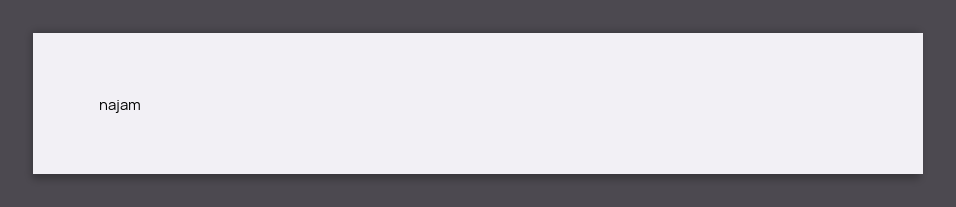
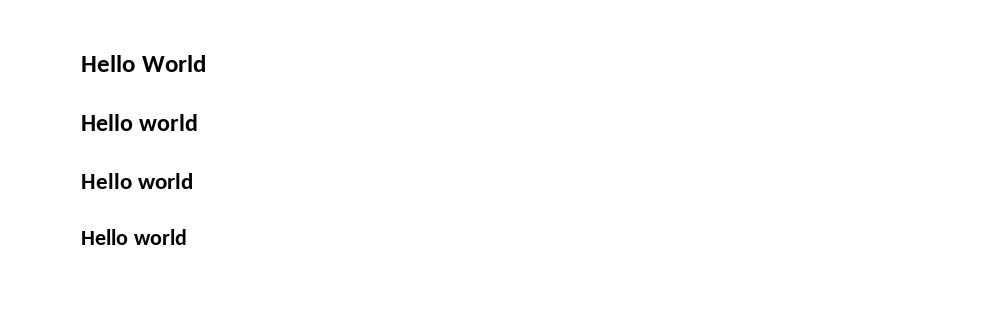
[99,100,141,113] najam -> [81,55,206,72] [81,114,199,131] [81,173,194,189] [81,229,187,245] Hello World // Hello world // Hello world // Hello world

